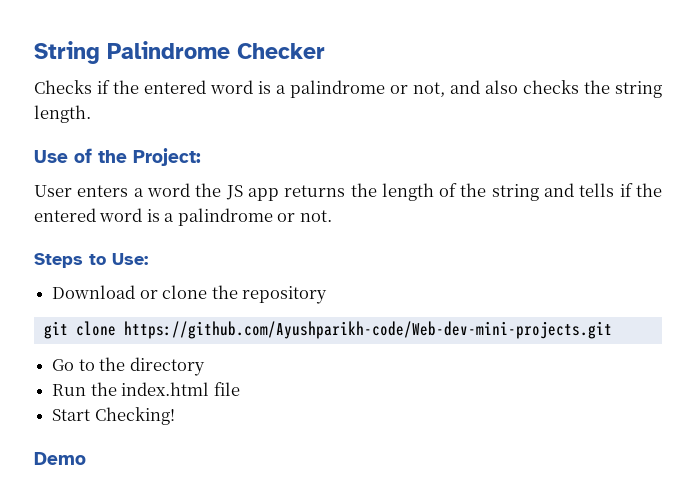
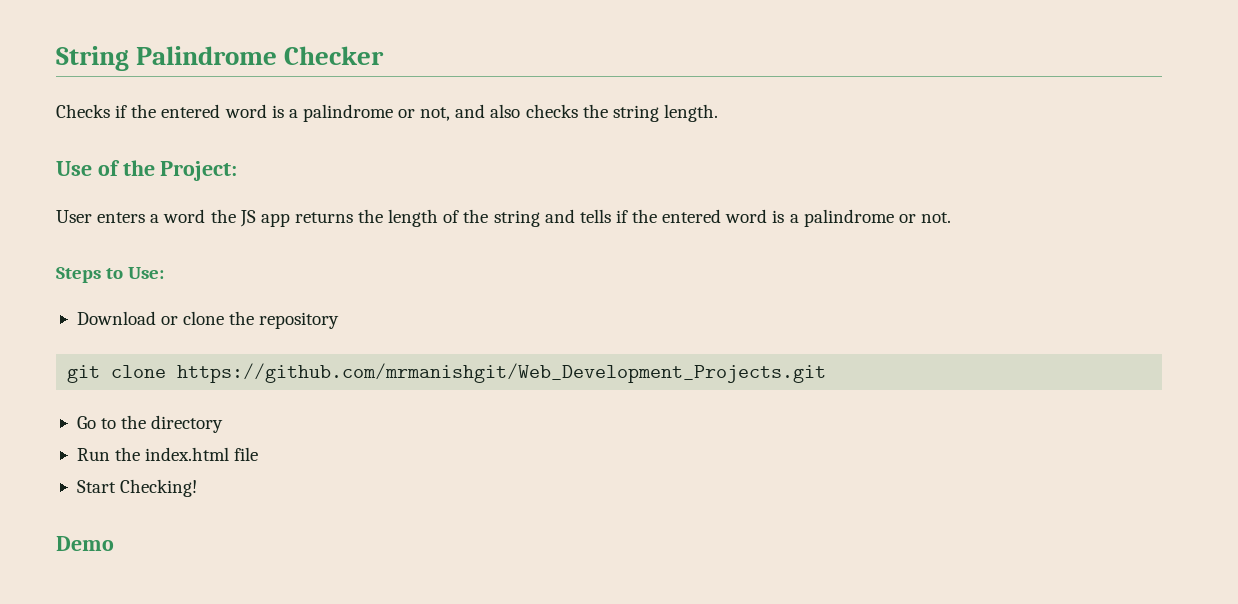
[123,321,612,339] https://github.com/Ayushparikh-code/Web-dev-mini-projects.git -> [177,363,827,383] https://github.com/mrmanishgit/Web_Development_Projects.git

